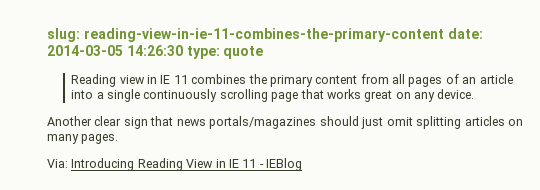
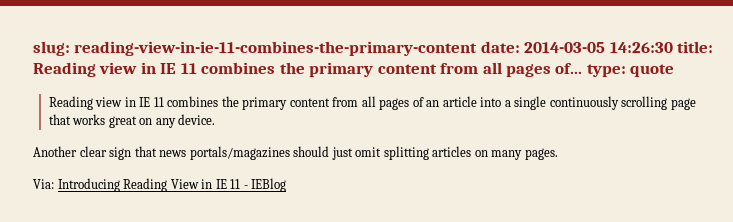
(183, 50) none -> [677,41,714,53] [33,62,583,77] title: Reading view in IE 11 combines the primary content from all pages of...

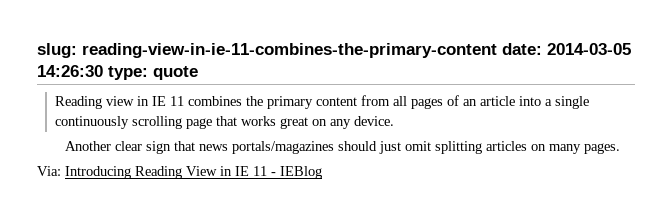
[677,41,714,53] [33,62,583,77] title: Reading view in IE 11 combines the primary content from all pages of... -> (103, 71) none

